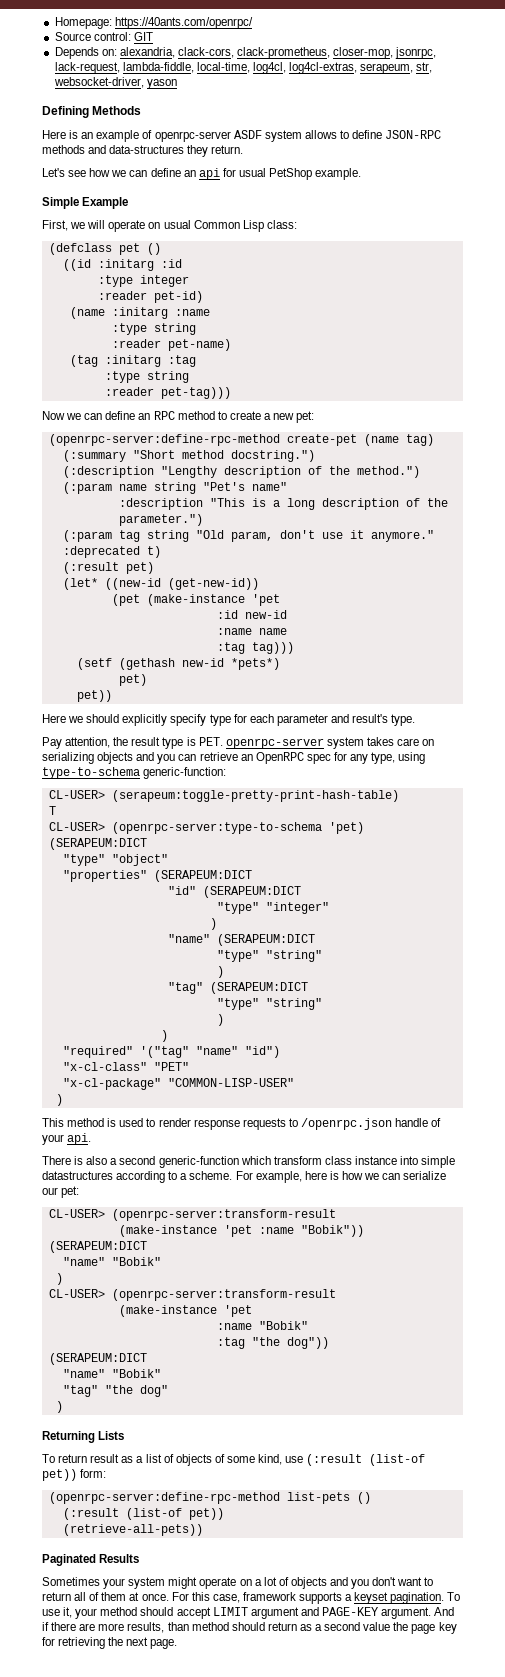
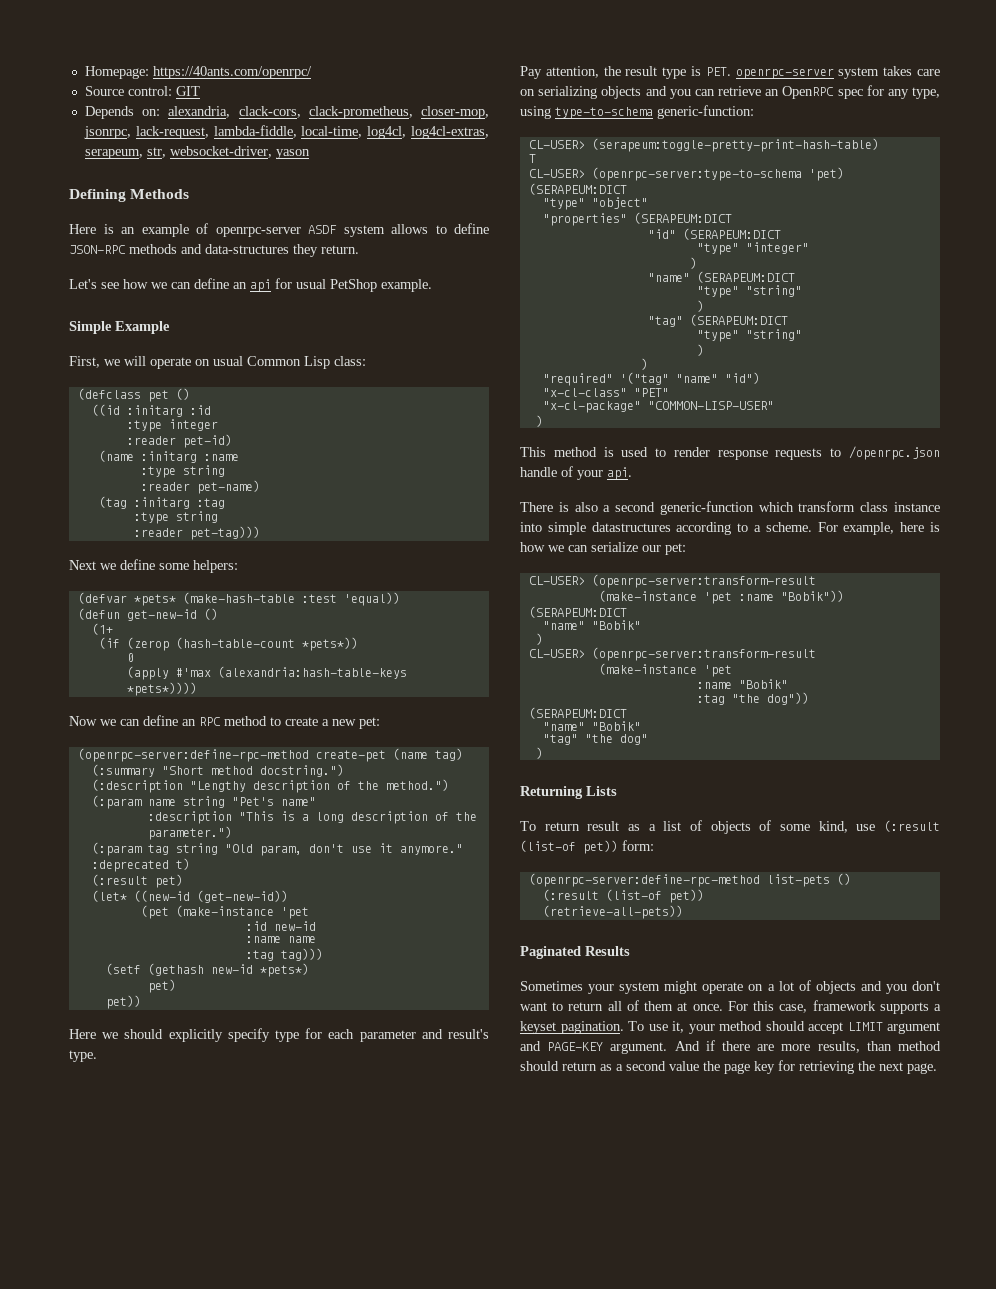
(231, 393) none -> [69,559,238,573] [77,592,400,606] [77,608,218,621] [91,623,113,635] [98,637,358,651] [126,653,134,662] [126,666,407,680] [126,682,197,696] // Next we define some helpers: // (defvar *pets* (make-hash-table :test 'equal)) // (defun get-new-id () // (1+ // (if (zerop (hash-table-count *pets*)) // 0 // (apply #'max (alexandria:hash-table-keys *pets*))))

